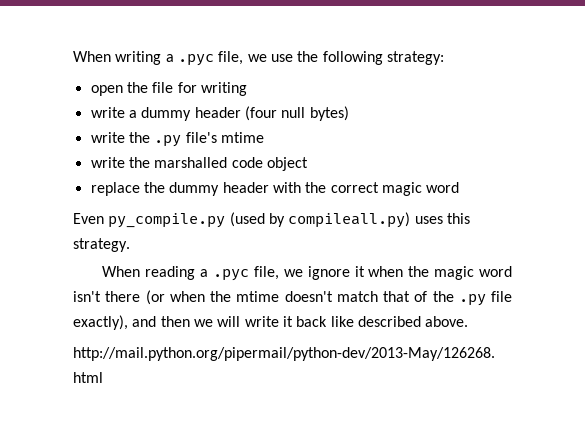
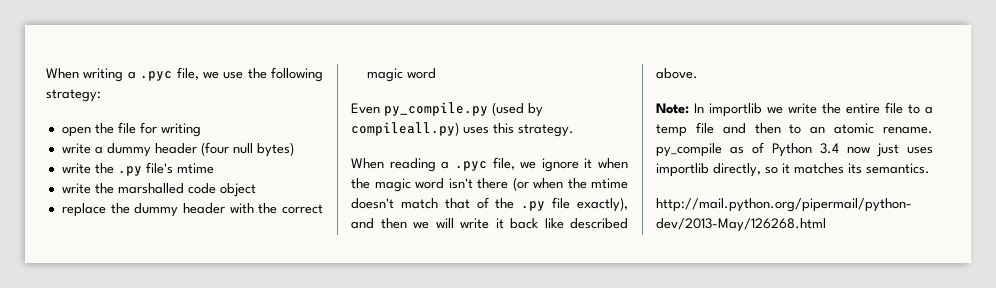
(469, 321) none -> [656,102,933,117] [656,122,933,137] [656,142,933,157] [656,163,930,177] // Note: In importlib we write the entire file to a temp file and then to an atomic rename. py_compile as of Python 3.4 now just uses importlib directly, so it matches its semantics.

